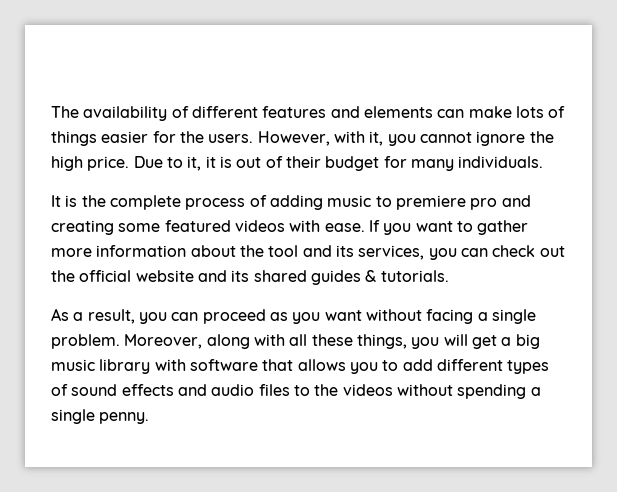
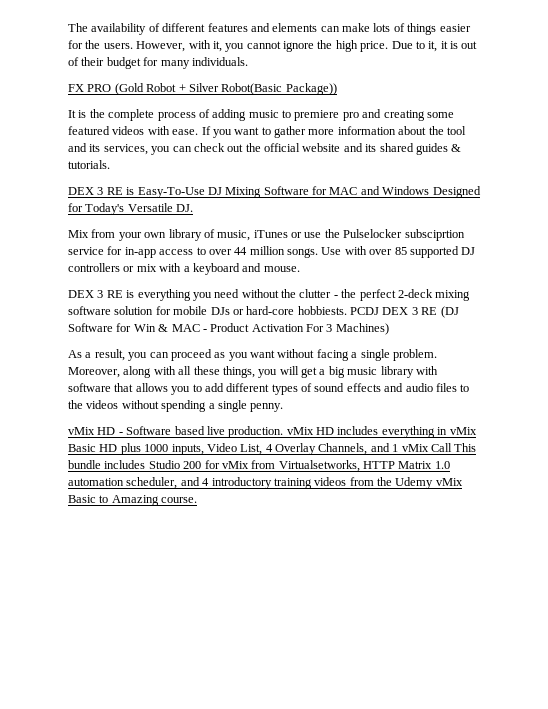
(544, 162) none -> [68,83,337,95] // FX PRO (Gold Robot + Silver Robot(Basic Package))
(449, 276) none -> [68,186,481,198] [68,203,194,215] [68,229,465,241] [68,246,476,258] [68,263,300,275] [68,289,471,301] [68,306,459,318] [68,323,389,335] // DEX 3 RE is Easy-To-Use DJ Mixing Software for MAC and Windows Designed for Today's Versatile DJ. // Mix from your own library of music, iTunes or use the Pulselocker subsciprtion service for in-app access to over 44 million songs. Use with over 85 supported DJ controllers or mix with a keyboard and mouse. // DEX 3 RE is everything you need without the clutter - the perfect 2-deck mixing software solution for mobile DJs or hard-core hobbiests. PCDJ DEX 3 RE (DJ Software for Win & MAC - Product Activation For 3 Machines)
(150, 418) none -> [68,426,477,438] [68,443,477,455] [68,460,450,472] [68,477,463,489] [68,495,198,506] // vMix HD - Software based live production. vMix HD includes everything in vMix Basic HD plus 1000 inputs, Video List, 4 Overlay Channels, and 1 vMix Call This bundle includes Studio 200 for vMix from Virtualsetworks, HTTP Matrix 1.0 automation scheduler, and 4 introductory training videos from the Udemy vMix Basic to Amazing course.

